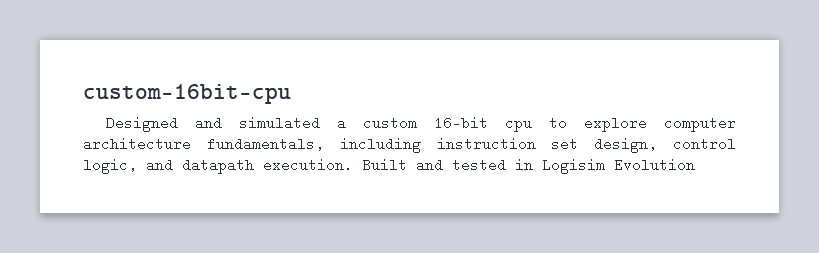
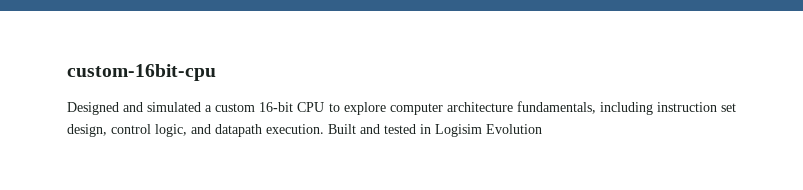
[504,116,532,132] cpu -> [297,102,325,112] CPU

